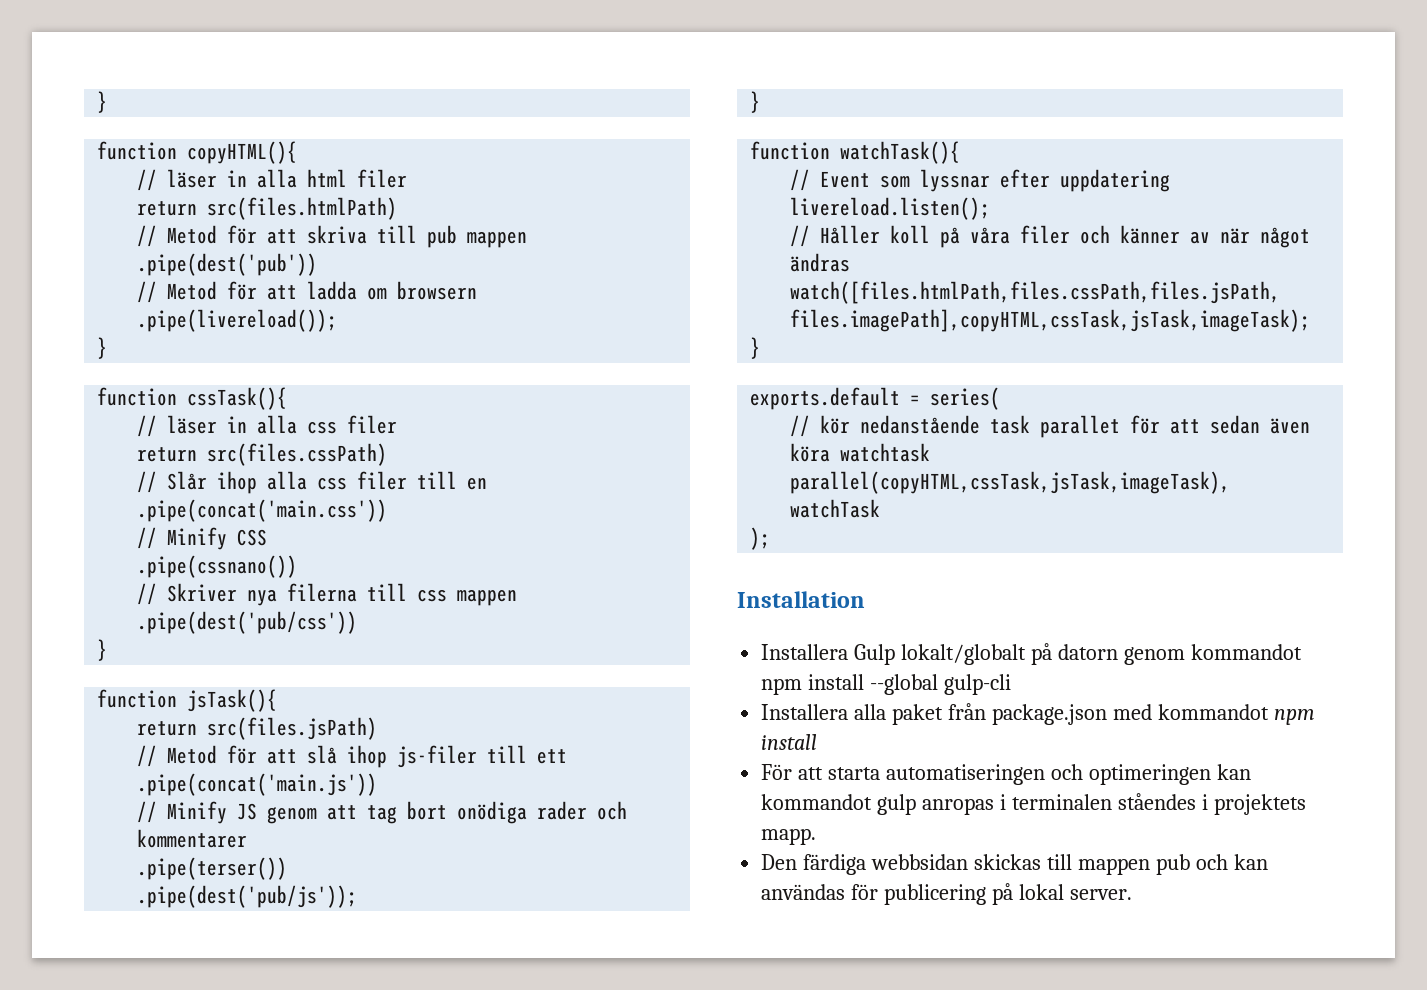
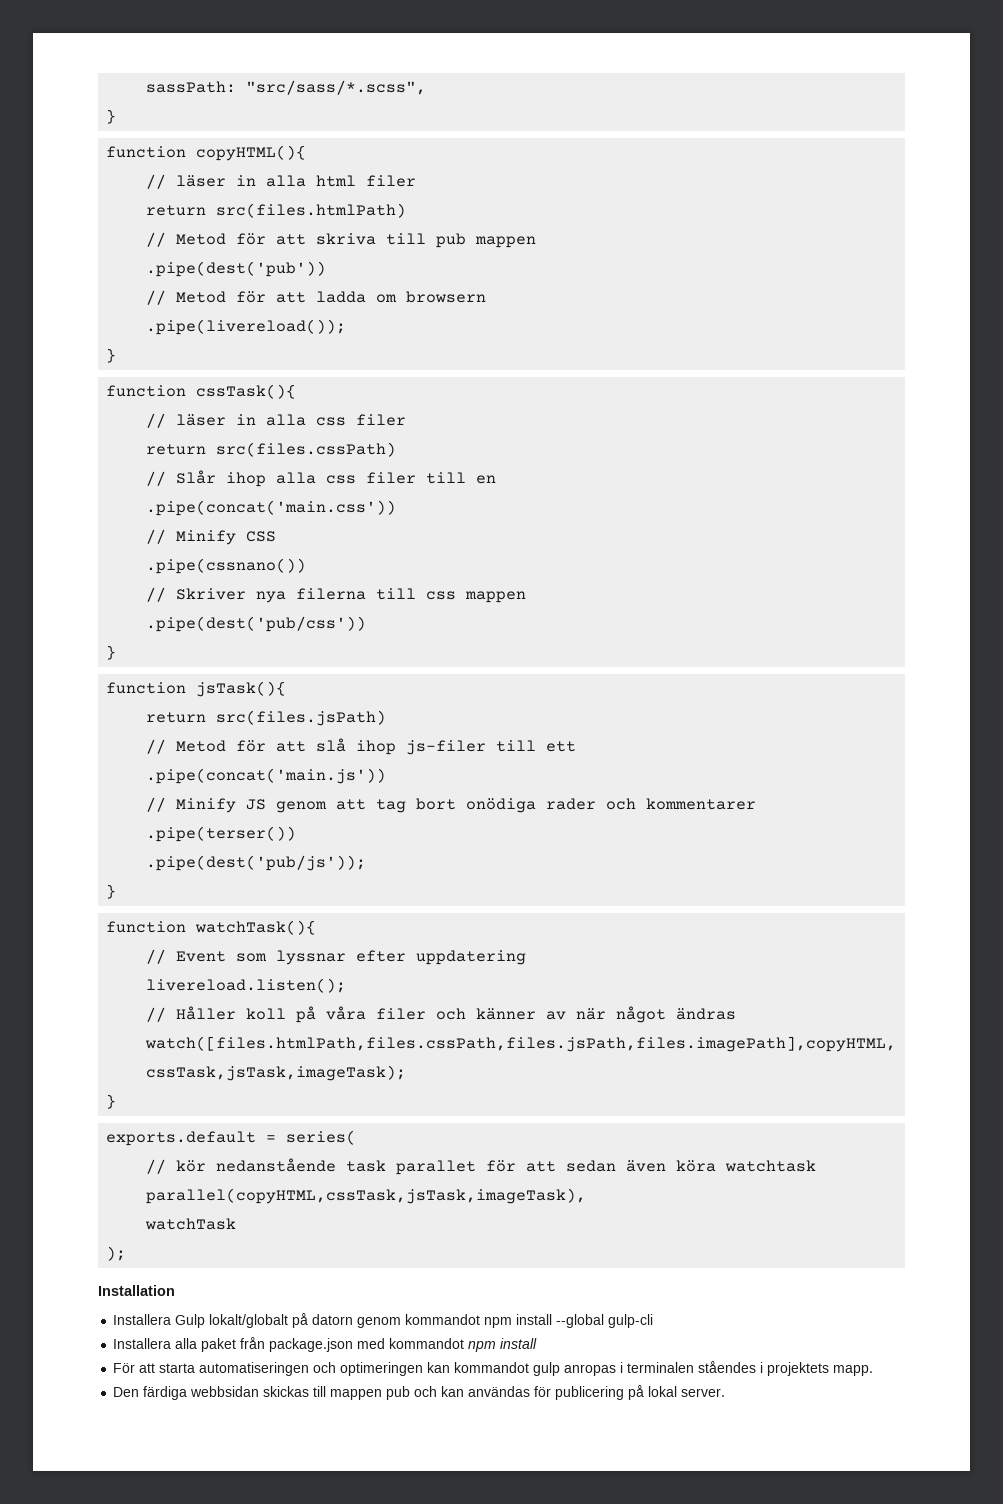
(97, 102) none -> [146,80,427,95] sassPath: "src/sass/*.scss", //

